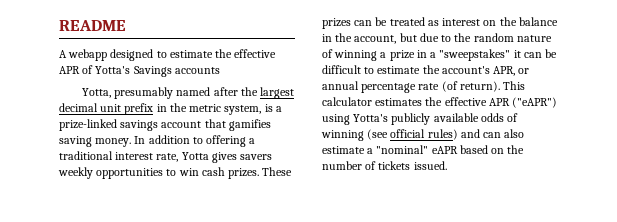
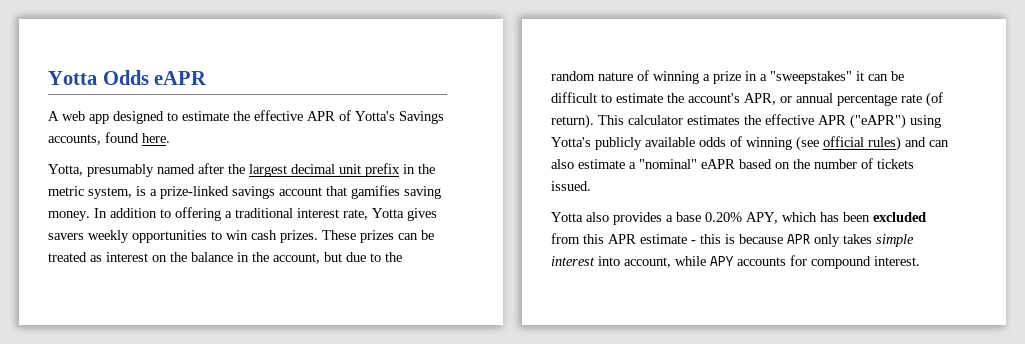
[59,20,126,31] README -> [48,70,207,85] Yotta Odds eAPR
[68,49,108,61] webapp -> [62,111,109,124] web app
[174,67,220,74] accounts -> [48,132,170,145] accounts, found here.
(447, 165) none -> [551,212,926,225] [551,233,914,247] [551,255,920,269] // Yotta also provides a base 0.20% APY, which has been excluded from this APR estimate - this is because APR only takes simple interest into account, while APY accounts for compound interest.

